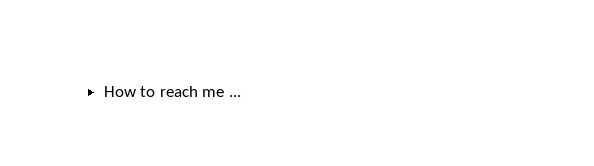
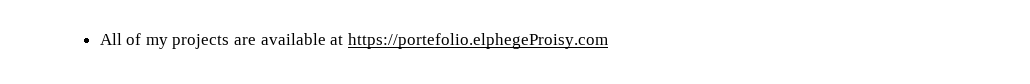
[103,86,242,97] How to reach me ... -> [99,33,608,49] All of my projects are available at https://portefolio.elphegeProisy.com

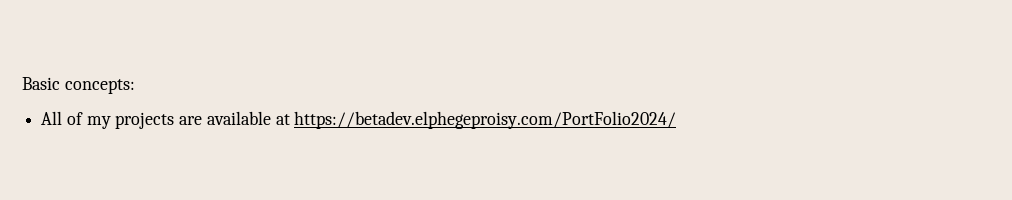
(99, 39) none -> [22,77,135,94] Basic concepts: //
[347,33,608,49] https://portefolio.elphegeProisy.com -> [294,111,677,129] https://betadev.elphegeproisy.com/PortFolio2024/

